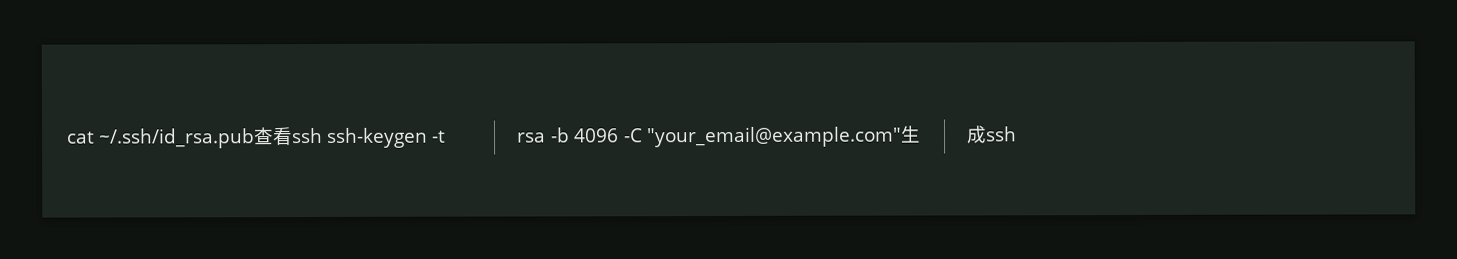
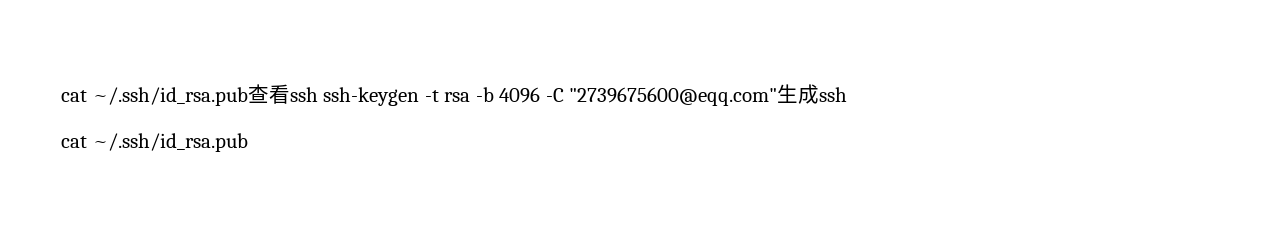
[646,126,902,148] "your_email@example.com" -> [569,87,778,106] "2739675600@eqq.com"
(1017, 134) none -> [61,133,248,152] // cat ~/.ssh/id_rsa.pub

